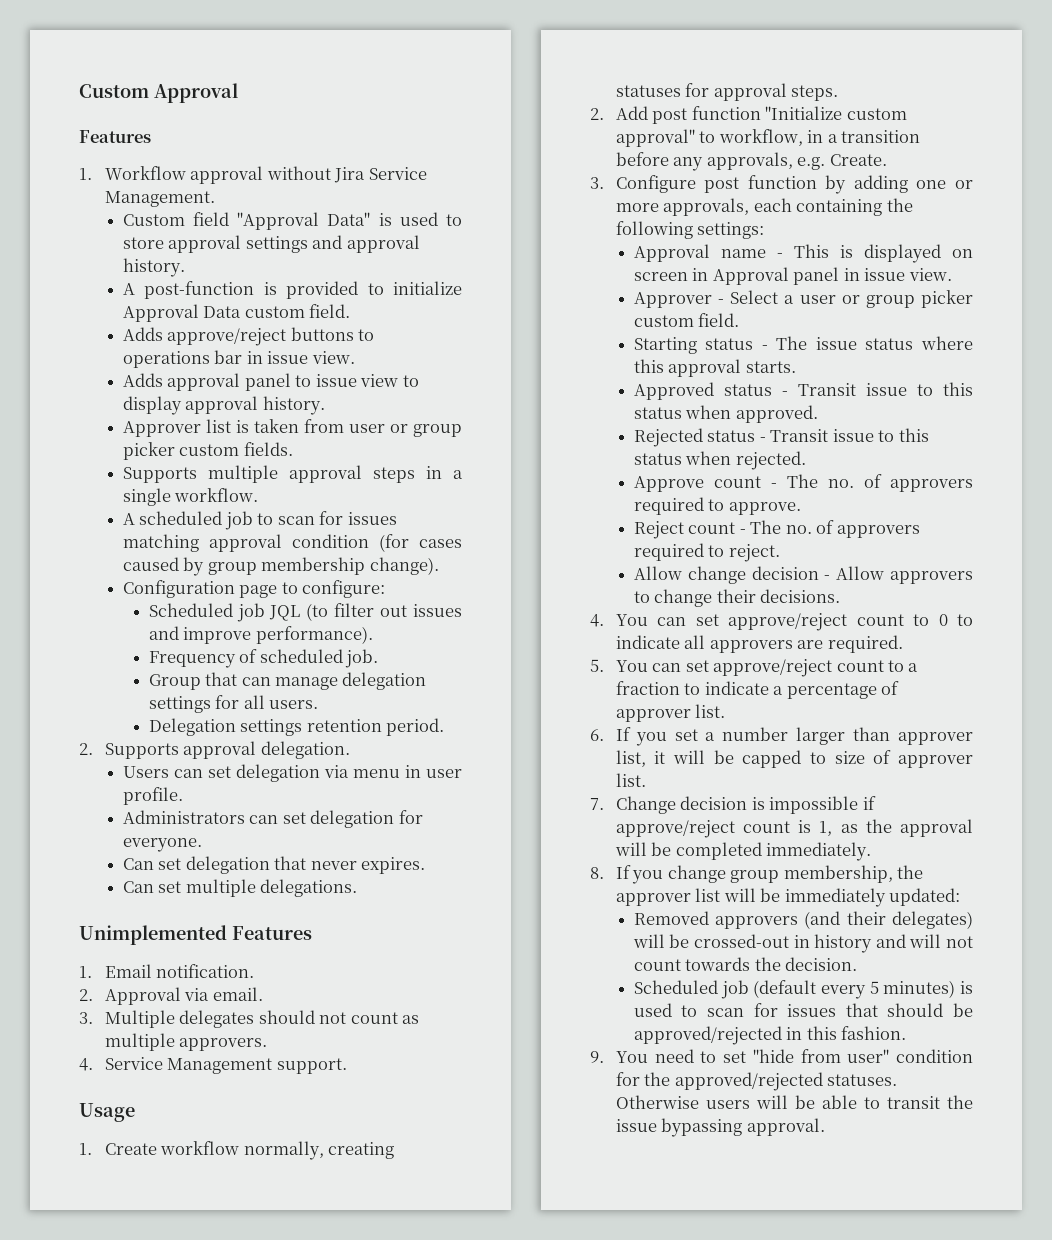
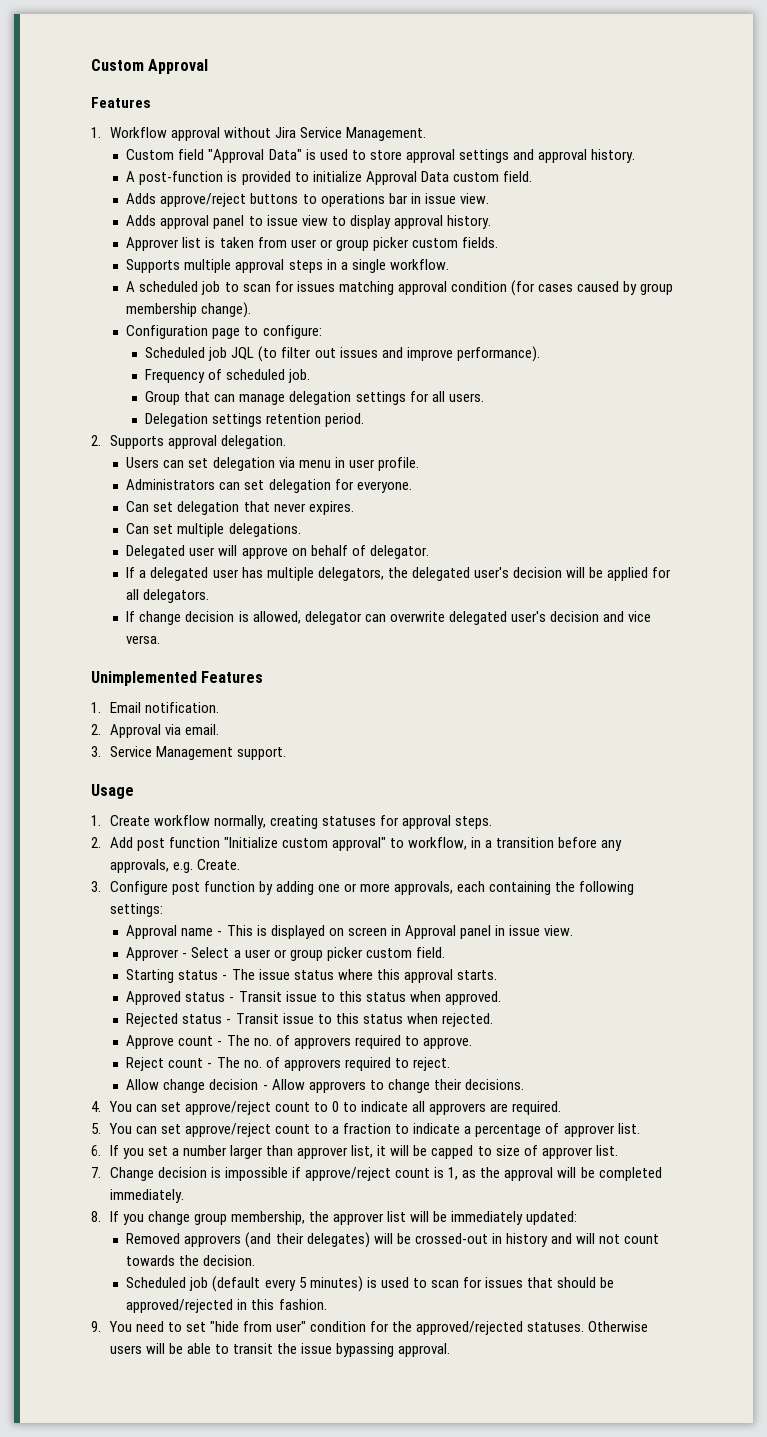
(358, 888) none -> [126,545,429,559] [126,567,672,581] [126,589,210,603] [126,611,651,625] [126,635,161,644] // Delegated user will approve on behalf of delegator. // If a delegated user has multiple delegators, the delegated user's decision will be applied for all delegators. // If change decision is allowed, delegator can overwrite delegated user's decision and vice versa.
[104,1010,420,1028] [104,1033,268,1051] [79,1058,93,1071] Multiple delegates should not count as multiple approvers. // 4. -> (101, 751) none

